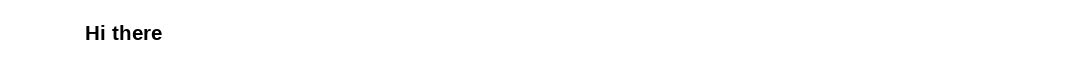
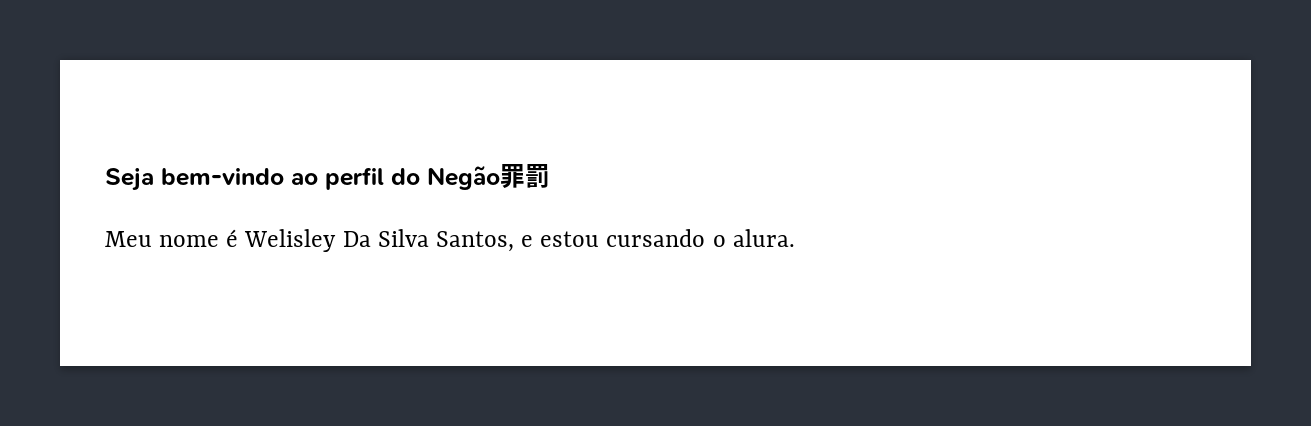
[85,25,162,40] Hi there -> [105,164,550,191] [105,229,795,252] Seja bem-vindo ao perfil do Negão罪罰 // Meu nome é Welisley Da Silva Santos, e estou cursando o alura.

